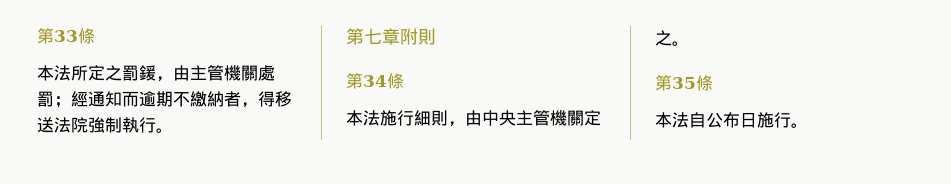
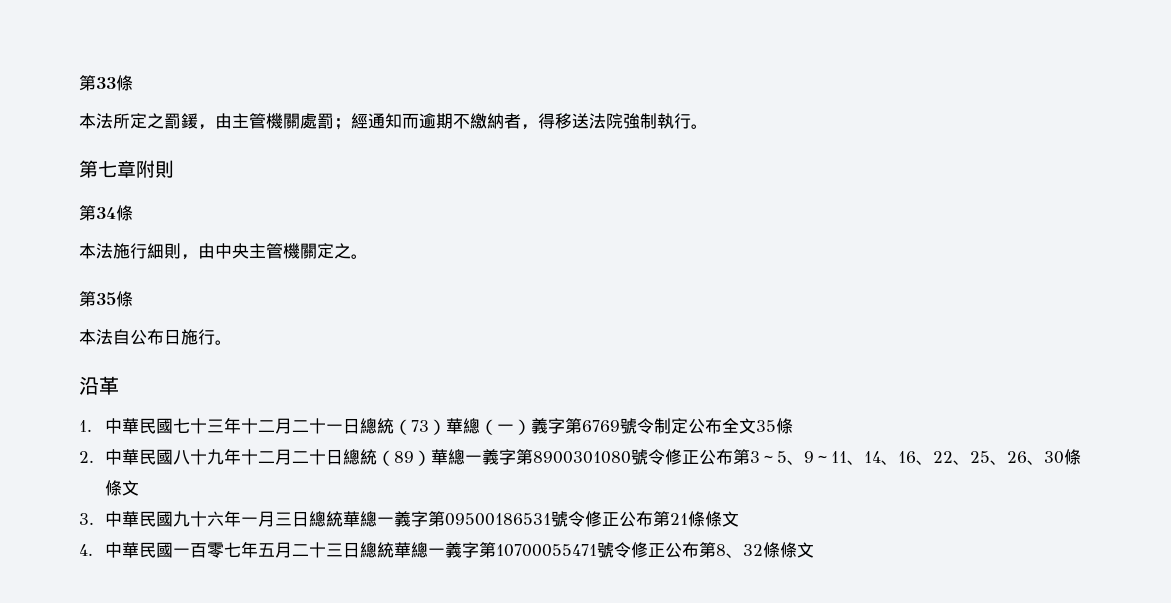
(808, 125) none -> [79,376,119,395] [79,417,794,435] [79,448,1082,466] [105,480,140,496] [79,510,740,527] [79,541,815,558] // 沿革 // 1.中華民國七十三年十二月二十一日總統（73）華總（一）義字第6769號令制定公布全文35條 // 2.中華民國八十九年十二月二十日總統（89）華總一義字第8900301080號令修正公布第3～5、9～11、14、16、22、25、26、30條條文 // 3.中華民國九十六年一月三日總統華總一義字第09500186531號令修正公布第21條條文 // 4.中華民國一百零七年五月二十三日總統華總一義字第10700055471號令修正公布第8、32條條文

